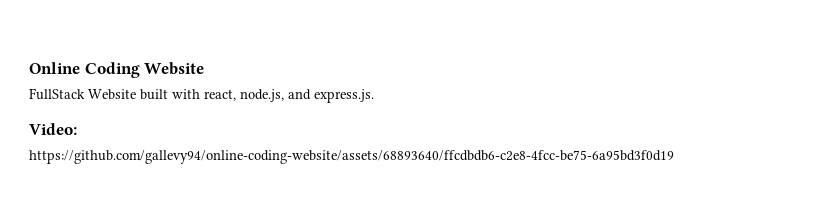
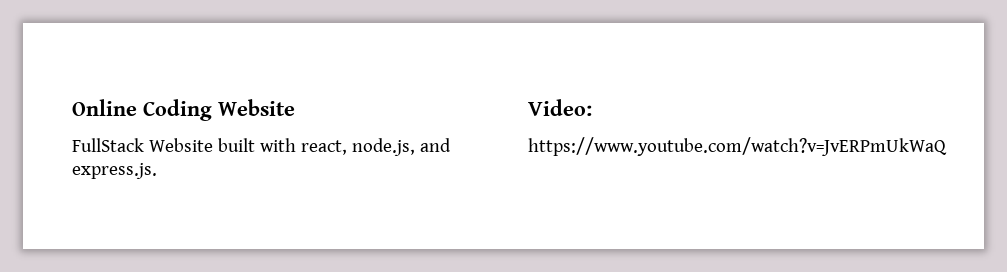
[29,150,674,164] https://github.com/gallevy94/online-coding-website/assets/68893640/ffcdbdb6-c2e8-4fcc-be75-6a95bd3f0d19 -> [528,137,947,156] https://www.youtube.com/watch?v=JvERPmUkWaQ

